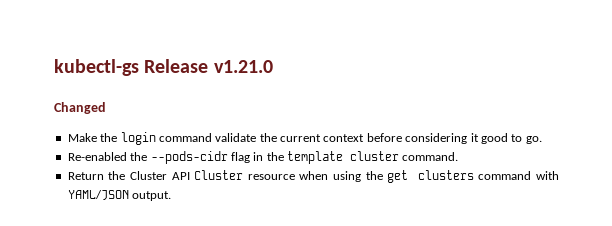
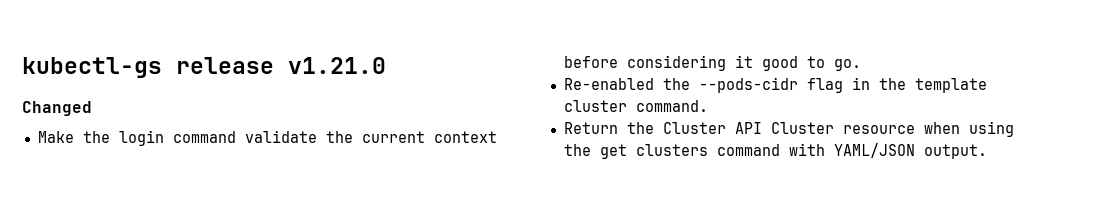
[144,59,209,73] Release -> [176,57,274,74] release

